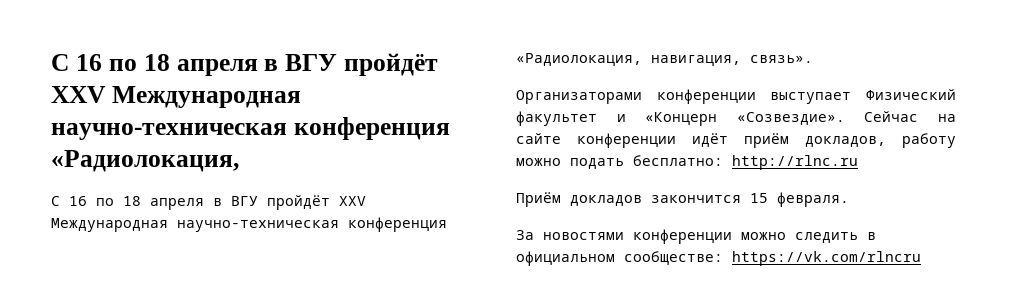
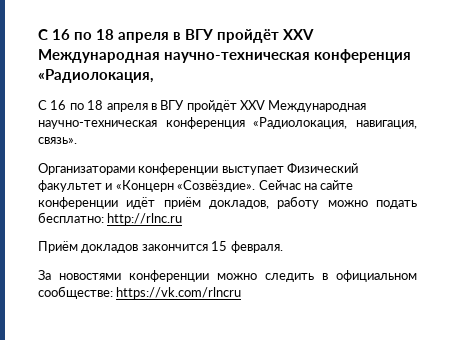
[736,112,845,125] «Созвездие». -> [177,180,256,192] «Созвёздие».

